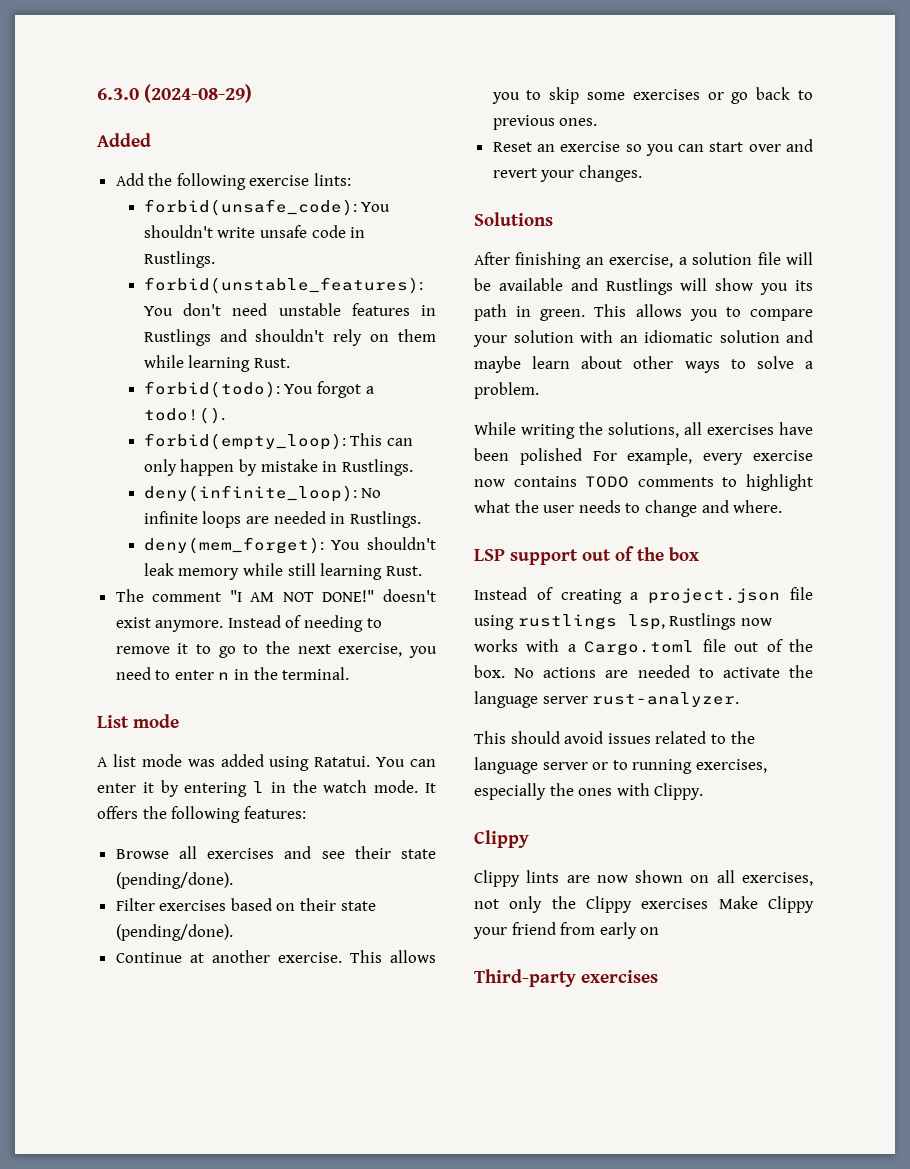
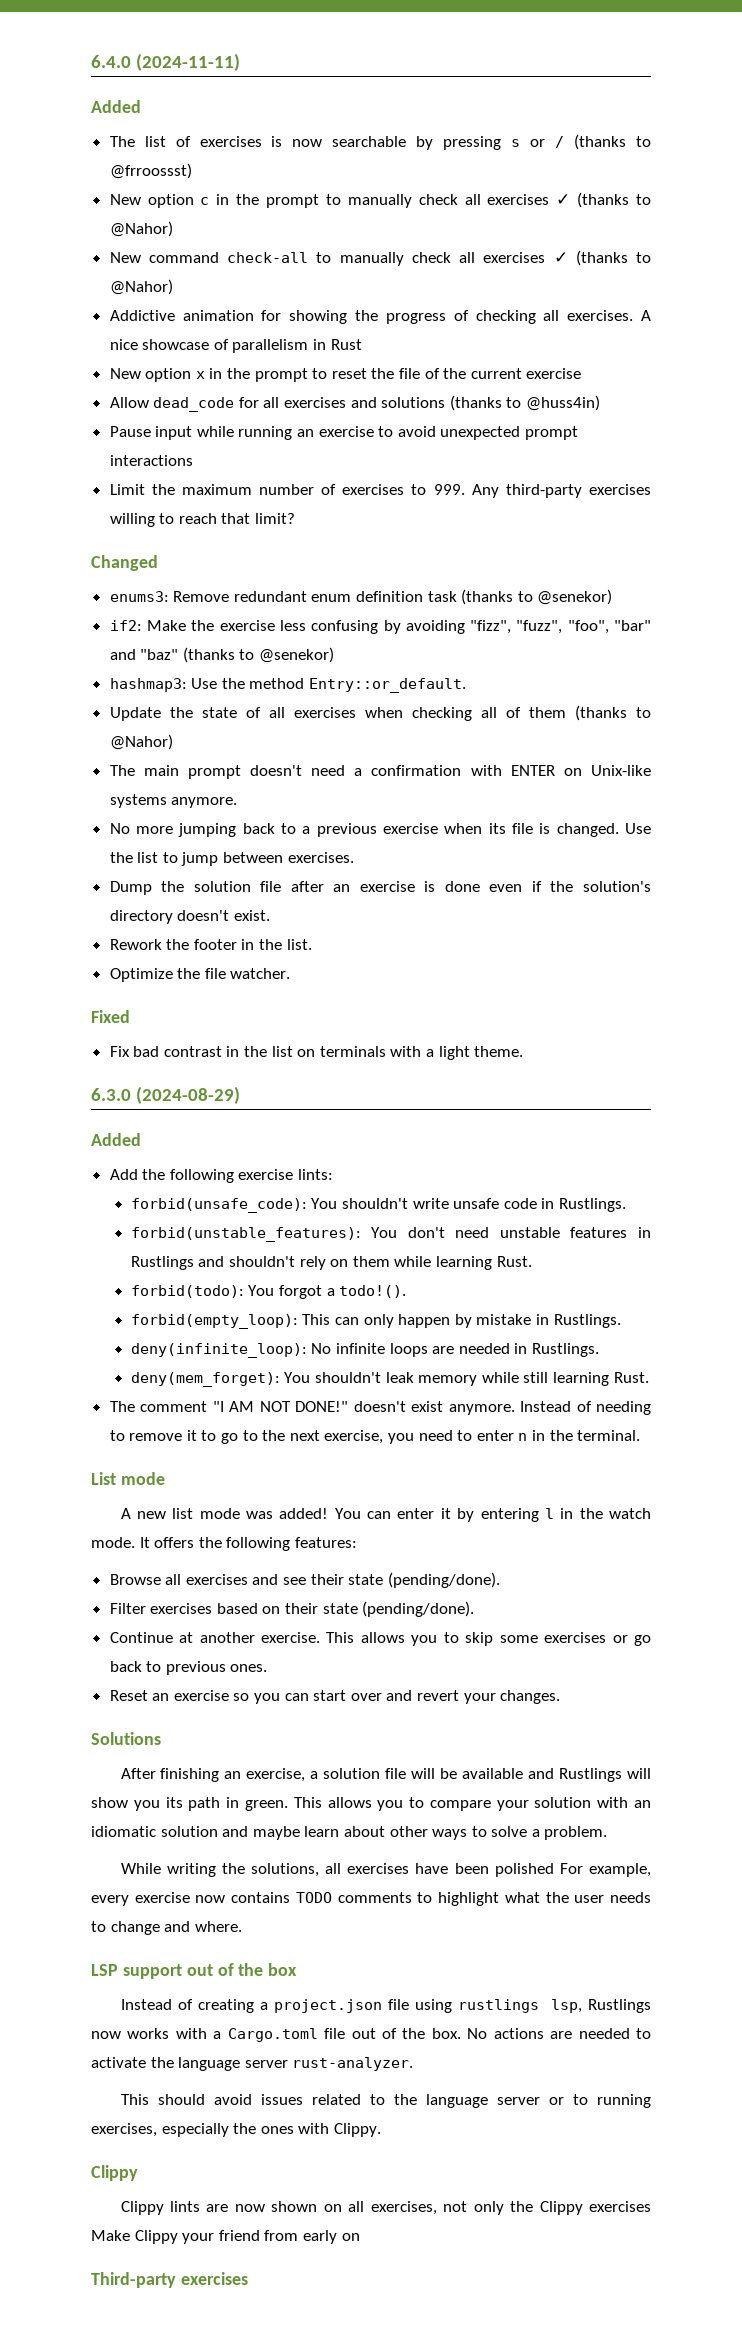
(97, 94) none -> [91,53,240,71] [91,100,141,113] [109,134,651,150] [109,163,192,179] [109,192,651,208] [109,221,173,237] [109,250,652,266] [109,279,173,295] [109,310,651,324] [109,339,362,353] [109,368,582,382] [109,395,601,412] [109,426,579,440] [109,455,193,466] [109,484,651,498] [109,513,296,527] [91,555,158,571] [109,589,613,605] [109,620,651,634] [109,647,335,663] [109,678,467,693] [109,705,651,721] [109,734,173,750] [109,765,651,779] [109,794,238,808] [109,823,651,837] [109,852,354,866] [109,881,651,895] [109,910,270,924] [109,939,312,950] [109,968,291,982] [91,1010,130,1023] [109,1046,524,1060] 6.4.0 (2024-11-11) // Added // The list of exercises is now searchable by pressing s or / (thanks to @frroossst) // New option c in the prompt to manually check all exercises ✓ (thanks to @Nahor) // New command check-all to manually check all exercises ✓ (thanks to @Nahor) // Addictive animation for showing the progress of checking all exercises. A nice showcase of parallelism in Rust // New option x in the prompt to reset the file of the current exercise // Allow dead_code for all exercises and solutions (thanks to @huss4in) // Pause input while running an exercise to avoid unexpected prompt interactions // Limit the maximum number of exercises to 999. Any third-party exercises willing to reach that limit? // Changed // enums3: Remove redundant enum definition task (thanks to @senekor) // if2: Make the exercise less confusing by avoiding "fizz", "fuzz", "foo", "bar" and "baz" (thanks to @senekor) // hashmap3: Use the method Entry::or_default. // Update the state of all exercises when checking all of them (thanks to @Nahor) // The main prompt doesn't need a confirmation with ENTER on Unix-like systems anymore. // No more jumping back to a previous exercise when its file is changed. Use the list to jump between exercises. // Dump the solution file after an exercise is done even if the solution's directory doesn't exist. // Rework the footer in the list. // Optimize the file watcher. // Fixed // Fix bad contrast in the list on terminals with a light theme. //
(108, 762) none -> [136,1511,166,1519] new
[220,754,371,771] added using Ratatui. -> [279,1508,329,1519] added!

